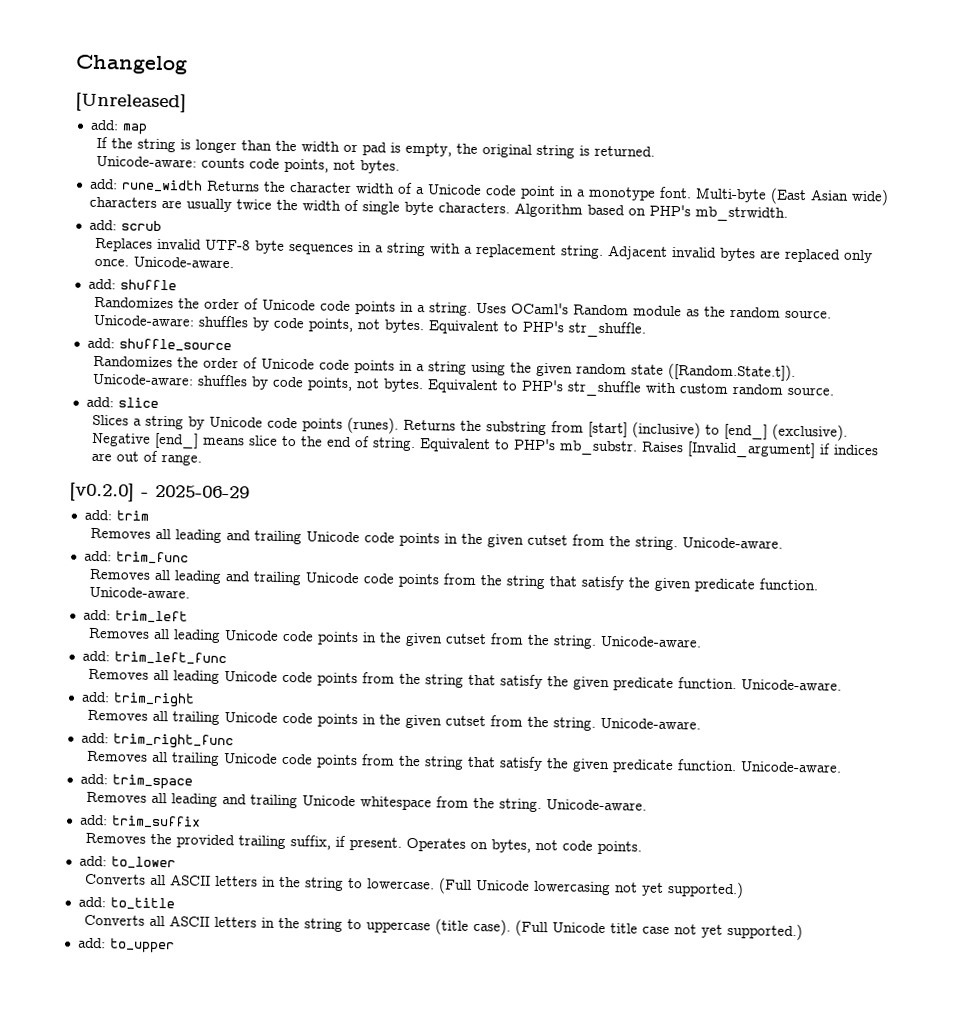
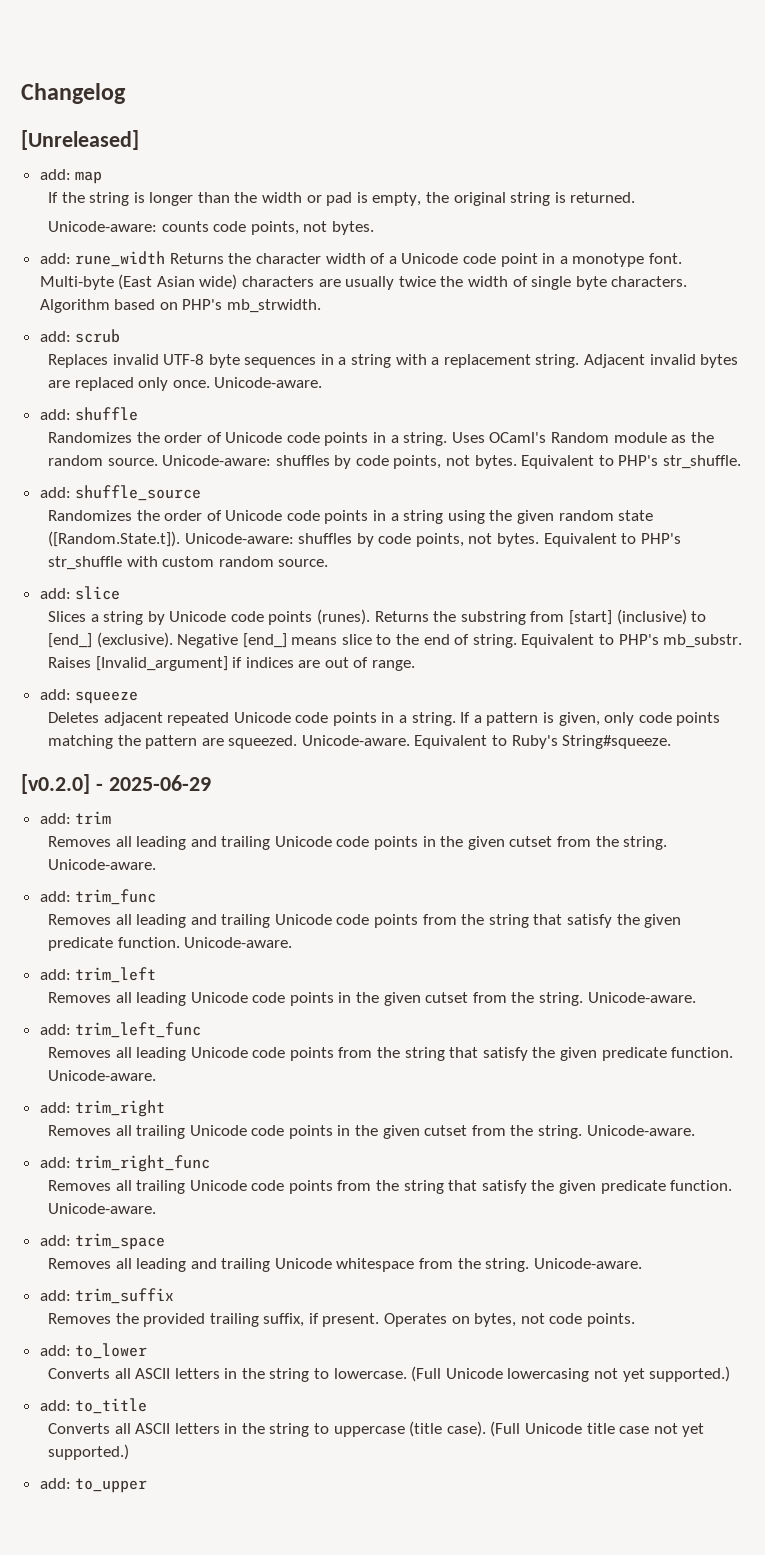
(202, 460) none -> [39,689,139,704] [47,712,721,726] [47,735,672,749] // add: squeeze // Deletes adjacent repeated Unicode code points in a string. If a pattern is given, only code points matching the pattern are squeezed. Unicode-aware. Equivalent to Ruby's String#squeeze.

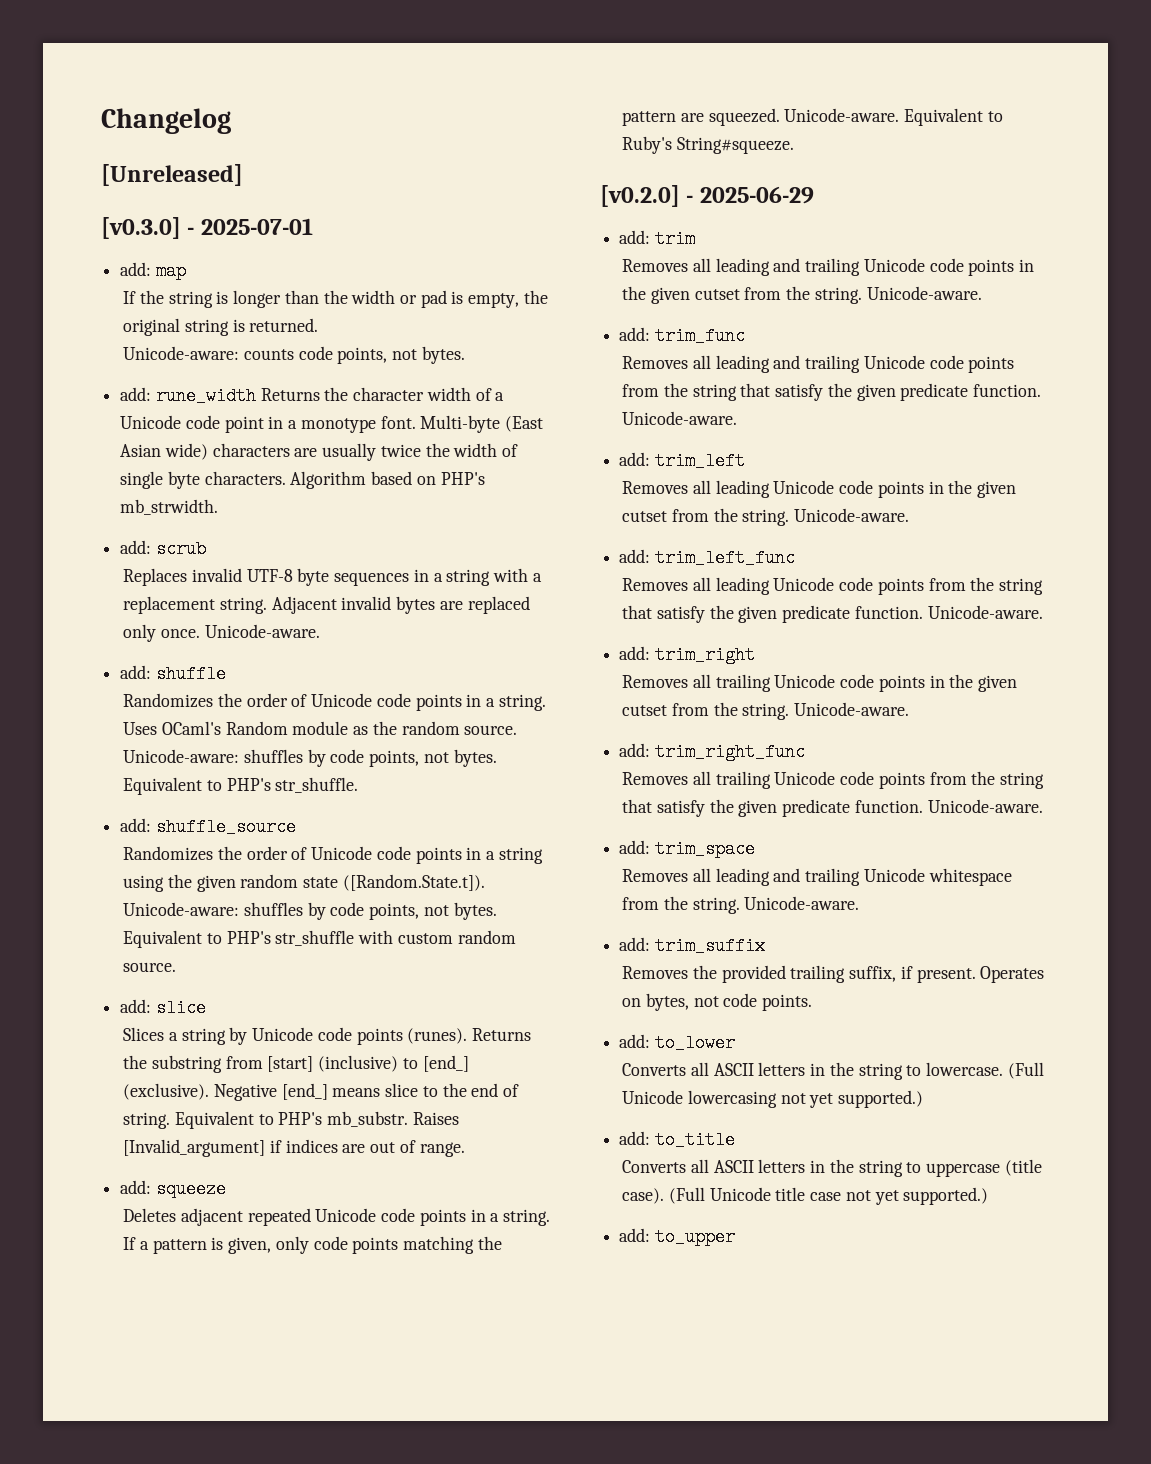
(139, 140) none -> [101,217,313,239] // [v0.3.0] - 2025-07-01

